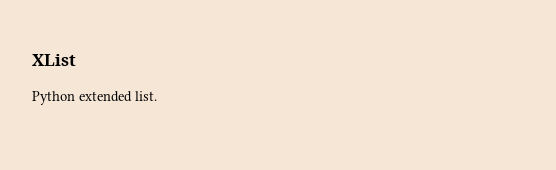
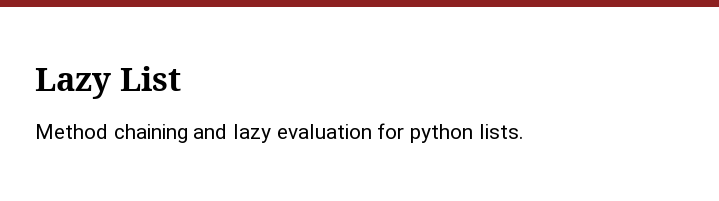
[32,54,76,66] [32,91,157,105] XList // Python extended list. -> [35,66,181,99] [35,123,524,143] Lazy List // Method chaining and lazy evaluation for python lists.

